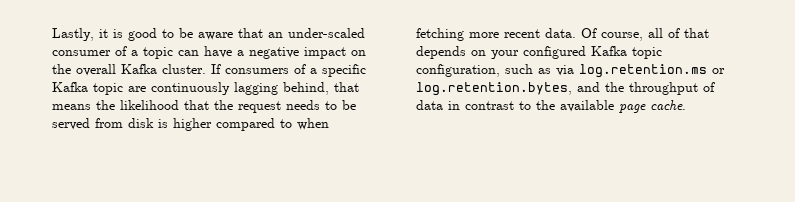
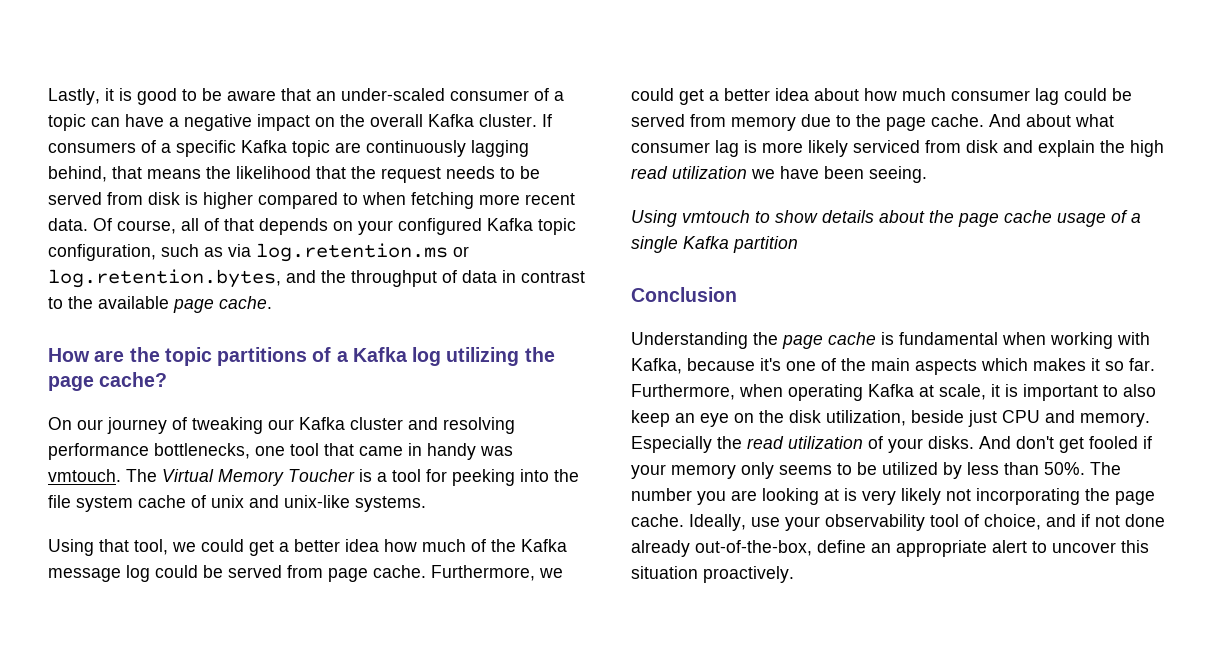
(686, 105) none -> [48,347,555,366] [48,372,168,391] [48,417,515,434] [48,443,513,460] [48,469,579,486] [48,495,426,512] [48,539,567,556] [48,565,563,582] [631,88,1132,105] [631,114,1114,131] [631,140,1164,157] [631,166,927,183] [631,210,1141,227] [631,236,798,253] [631,287,737,302] [631,332,1150,349] [631,358,1155,375] [631,384,1156,401] [631,410,1150,427] [631,436,1152,453] [631,462,1121,479] [631,488,1155,505] [631,514,1165,531] [631,540,1149,557] [631,566,794,583] // How are the topic partitions of a Kafka log utilizing the page cache? // On our journey of tweaking our Kafka cluster and resolving performance bottlenecks, one tool that came in handy was vmtouch. The Virtual Memory Toucher is a tool for peeking into the file system cache of unix and unix-like systems. // Using that tool, we could get a better idea how much of the Kafka message log could be served from page cache. Furthermore, we could get a better idea about how much consumer lag could be served from memory due to the page cache. And about what consumer lag is more likely serviced from disk and explain the high read utilization we have been seeing. // Using vmtouch to show details about the page cache usage of a single Kafka partition // Conclusion // Understanding the page cache is fundamental when working with Kafka, because it's one of the main aspects which makes it so far. Furthermore, when operating Kafka at scale, it is important to also keep an eye on the disk utilization, beside just CPU and memory. Especially the read utilization of your disks. And don't get fooled if your memory only seems to be utilized by less than 50%. The number you are looking at is very likely not incorporating the page cache. Ideally, use your observability tool of choice, and if not done already out-of-the-box, define an appropriate alert to uncover this situation proactively.

